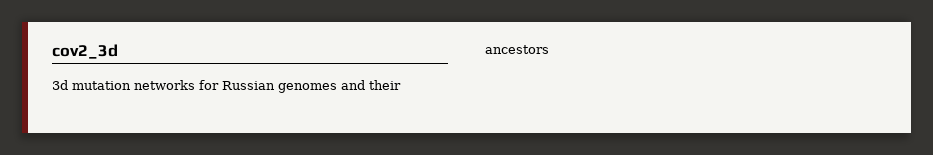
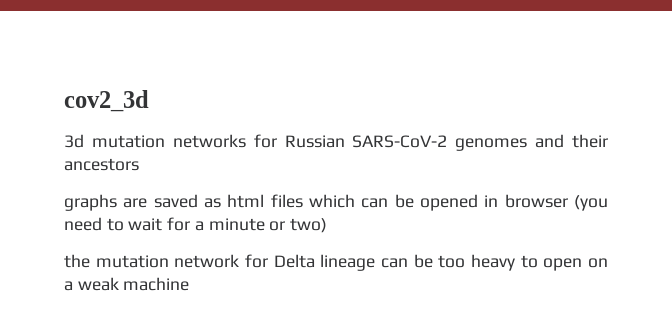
(275, 85) none -> [352,135,448,148] SARS-CoV-2
(549, 49) none -> [64,194,608,211] [64,217,328,233] [64,254,609,271] [64,277,190,291] // graphs are saved as html files which can be opened in browser (you need to wait for a minute or two) // the mutation network for Delta lineage can be too heavy to open on a weak machine

